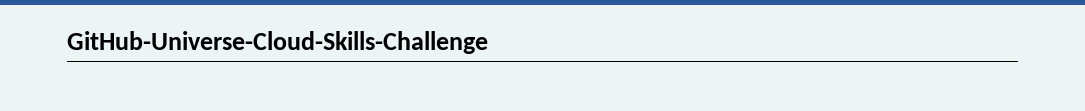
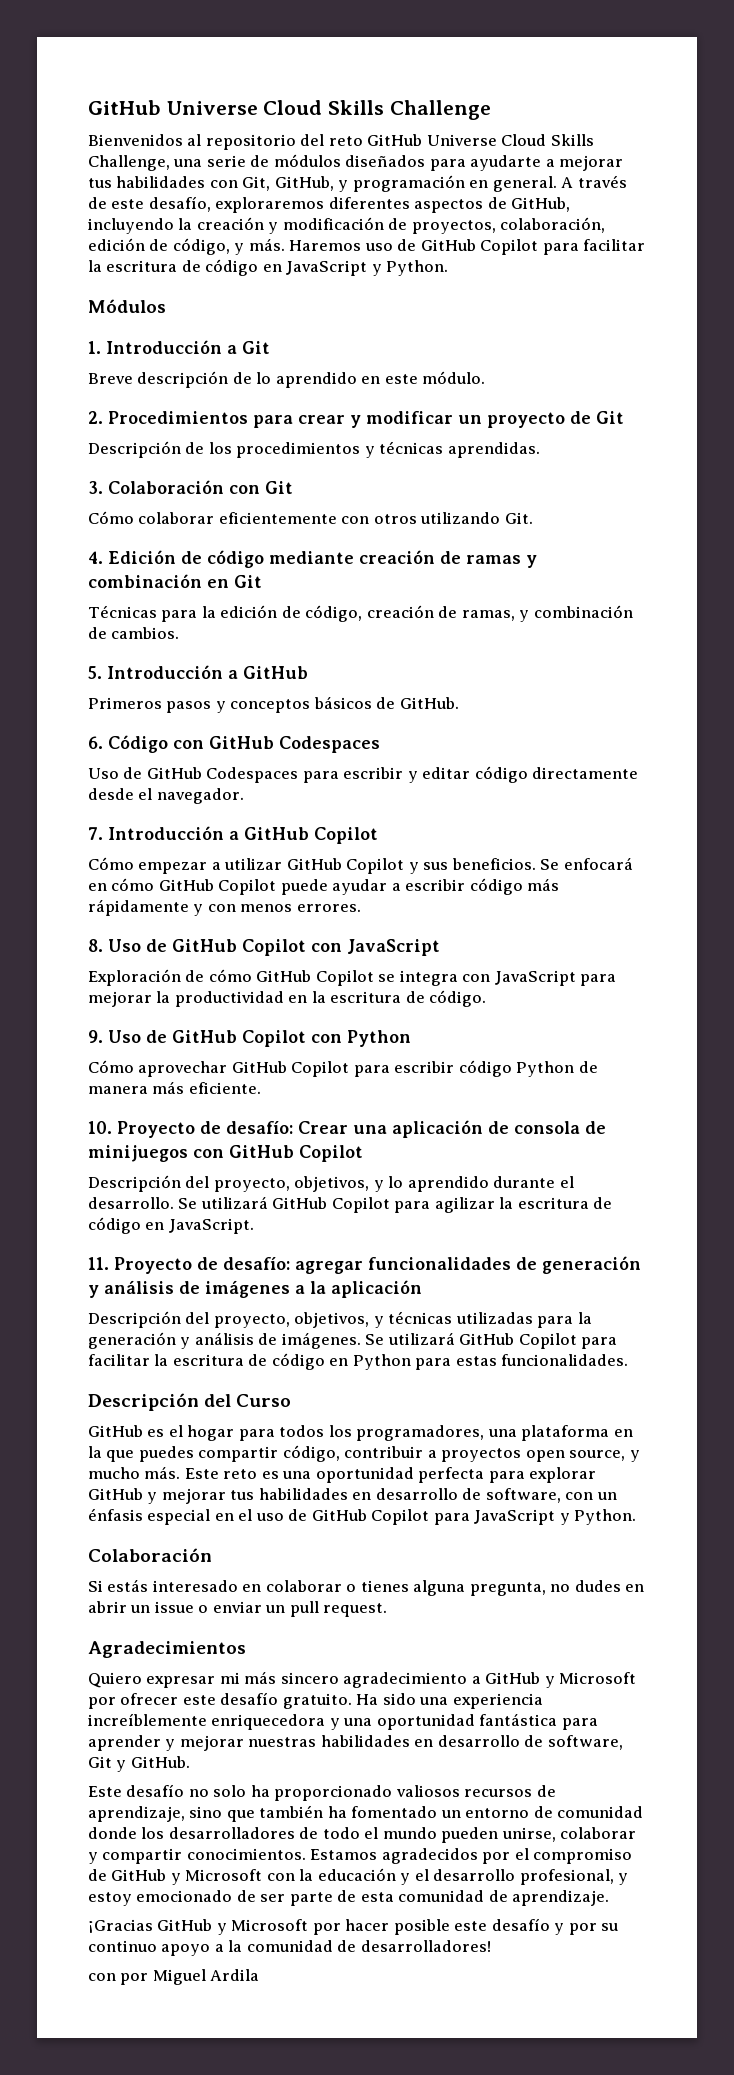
[67,31,488,54] GitHub-Universe-Cloud-Skills-Challenge -> [88,100,491,120] [88,134,594,150] [88,154,624,171] [88,175,627,192] [88,196,571,213] [88,217,606,234] [88,238,646,255] [88,259,449,276] [88,299,166,313] [88,340,270,354] [88,371,486,388] [88,411,624,428] [88,441,540,458] [88,480,293,494] [88,511,533,524] [88,550,537,568] [88,574,262,588] [88,605,633,622] [88,627,180,639] [88,665,308,679] [88,696,459,713] [88,735,380,753] [88,766,639,783] [88,788,244,804] [88,826,378,844] [88,857,633,874] [88,878,560,895] [88,899,361,916] [88,939,440,956] [88,969,617,986] [88,990,487,1007] [88,1030,411,1047] [88,1060,598,1077] [88,1081,261,1094] [88,1120,606,1138] [88,1145,363,1162] [88,1175,574,1192] [88,1196,613,1213] [88,1217,254,1234] [88,1256,641,1274] [88,1280,422,1298] [88,1311,592,1328] [88,1332,618,1349] [88,1353,629,1370] [88,1393,292,1411] [88,1425,633,1441] [88,1445,640,1462] [88,1466,597,1483] [88,1488,617,1504] [88,1508,637,1525] [88,1548,212,1562] [88,1579,645,1596] [88,1601,388,1617] [88,1641,246,1658] [88,1671,637,1688] [88,1692,543,1709] [88,1713,598,1730] [88,1735,623,1751] [88,1756,190,1772] [88,1784,556,1801] [88,1805,644,1822] [88,1827,637,1843] [88,1848,633,1864] [88,1868,629,1885] [88,1890,610,1906] [88,1918,619,1935] [88,1940,491,1956] [88,1969,260,1985] GitHub Universe Cloud Skills Challenge // Bienvenidos al repositorio del reto GitHub Universe Cloud Skills Challenge, una serie de módulos diseñados para ayudarte a mejorar tus habilidades con Git, GitHub, y programación en general. A través de este desafío, exploraremos diferentes aspectos de GitHub, incluyendo la creación y modificación de proyectos, colaboración, edición de código, y más. Haremos uso de GitHub Copilot para facilitar la escritura de código en JavaScript y Python. // Módulos // 1. Introducción a Git // Breve descripción de lo aprendido en este módulo. // 2. Procedimientos para crear y modificar un proyecto de Git // Descripción de los procedimientos y técnicas aprendidas. // 3. Colaboración con Git // Cómo colaborar eficientemente con otros utilizando Git. // 4. Edición de código mediante creación de ramas y combinación en Git // Técnicas para la edición de código, creación de ramas, y combinación de cambios. // 5. Introducción a GitHub // Primeros pasos y conceptos básicos de GitHub. // 6. Código con GitHub Codespaces // Uso de GitHub Codespaces para escribir y editar código directamente desde el navegador. // 7. Introducción a GitHub Copilot // Cómo empezar a utilizar GitHub Copilot y sus beneficios. Se enfocará en cómo GitHub Copilot puede ayudar a escribir código más rápidamente y con menos errores. // 8. Uso de GitHub Copilot con JavaScript // Exploración de cómo GitHub Copilot se integra con JavaScript para mejorar la productividad en la escritura de código. // 9. Uso de GitHub Copilot con Python // Cómo aprovechar GitHub Copilot para escribir código Python de manera más eficiente. // 10. Proyecto de desafío: Crear una aplicación de consola de minijuegos con GitHub Copilot // Descripción del proyecto, objetivos, y lo aprendido durante el desarrollo. Se utilizará GitHub Copilot para agilizar la escritura de código en JavaScript. // 11. Proyecto de desafío: agregar funcionalidades de generación y análisis de imágenes a la aplicación // Descripción del proyecto, objetivos, y técnicas utilizadas para la generación y análisis de imágenes. Se utilizará GitHub Copilot para facilitar la escritura de código en Python para estas funcionalidades. // Descripción del Curso // GitHub es el hogar para todos los programadores, una plataforma en la que puedes compartir código, contribuir a proyectos open source, y mucho más. Este reto es una oportunidad perfecta para explorar GitHub y mejorar tus habilidades en desarrollo de software, con un énfasis especial en el uso de GitHub Copilot para JavaScript y Python. // Colaboración // Si estás interesado en colaborar o tienes alguna pregunta, no dudes en abrir un issue o enviar un pull request. // Agradecimientos // Quiero expresar mi más sincero agradecimiento a GitHub y Microsoft por ofrecer este desafío gratuito. Ha sido una experiencia increíblemente enriquecedora y una oportunidad fantástica para aprender y mejorar nuestras habilidades en desarrollo de software, Git y GitHub. // Este desafío no solo ha proporcionado valiosos recursos de aprendizaje, sino que también ha fomentado un entorno de comunidad donde los desarrolladores de todo el mundo pueden unirse, colaborar y compartir conocimientos. Estamos agradecidos por el compromiso de GitHub y Microsoft con la educación y el desarrollo profesional, y estoy emocionado de ser parte de esta comunidad de aprendizaje. // ¡Gracias GitHub y Microsoft por hacer posible este desafío y por su continuo apoyo a la comunidad de desarrolladores! // con por Miguel Ardila

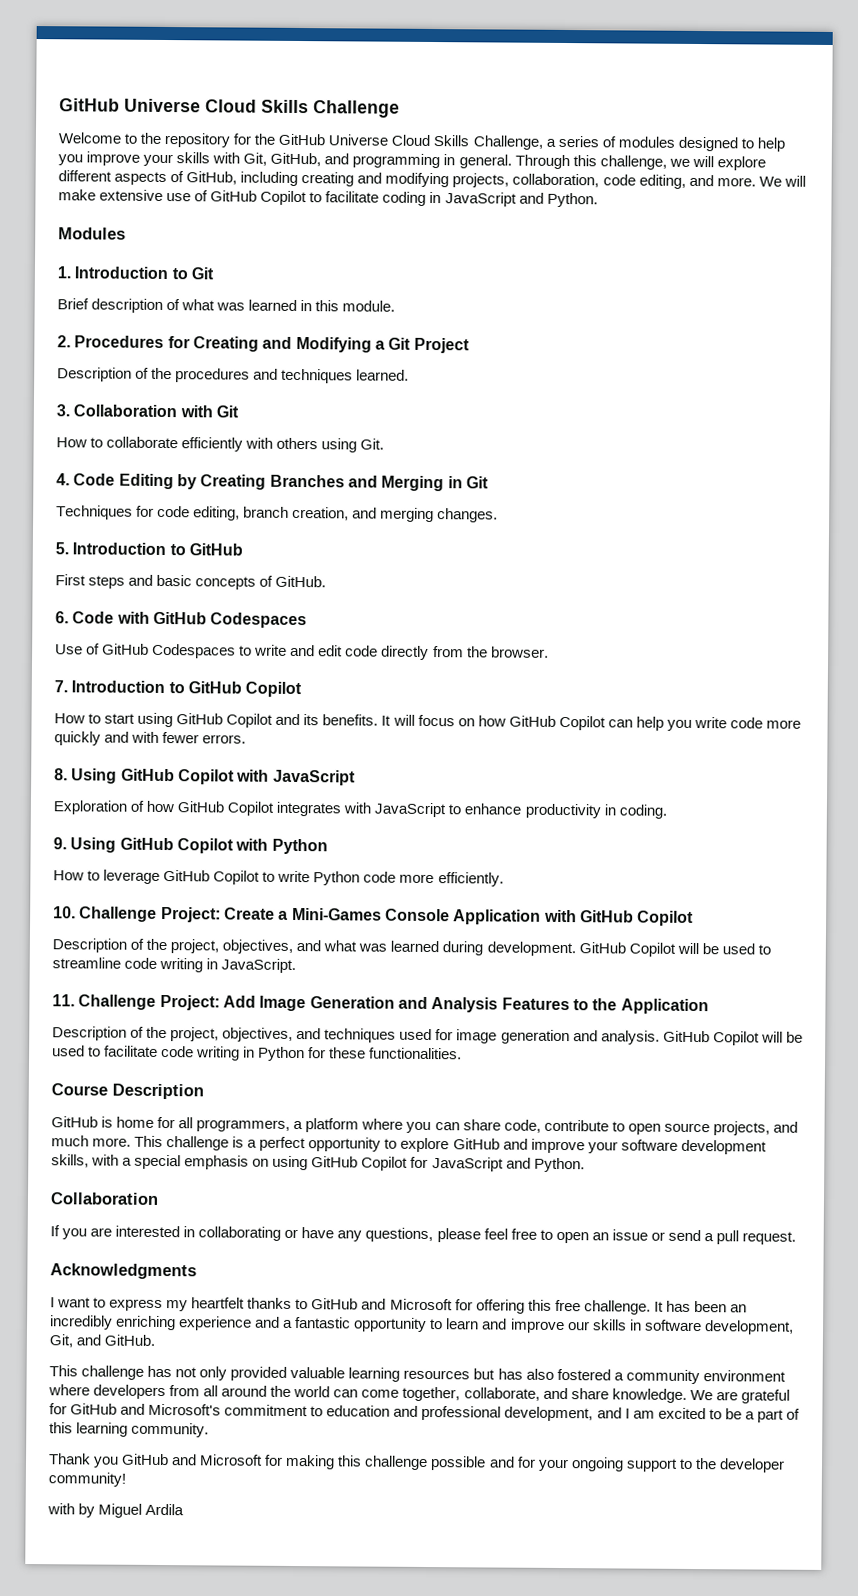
[88,134,363,150] Bienvenidos al repositorio del reto -> [58,132,276,148] Welcome to the repository for the
[173,154,624,171] [88,175,627,192] [88,196,571,213] [88,217,606,234] [88,238,646,255] [88,259,449,276] [88,299,166,313] una serie de módulos diseñados para ayudarte a mejorar tus habilidades con Git, GitHub, y programación en general. A través de este desafío, exploraremos diferentes aspectos de GitHub, incluyendo la creación y modificación de proyectos, colaboración, edición de código, y más. Haremos uso de GitHub Copilot para facilitar la escritura de código en JavaScript y Python. // Módulos -> [545,135,785,152] [58,151,766,171] [58,170,806,189] [58,189,598,208] [58,227,126,240] a series of modules designed to help you improve your skills with Git, GitHub, and programming in general. Through this challenge, we will explore different aspects of GitHub, including creating and modifying projects, collaboration, code editing, and more. We will make extensive use of GitHub Copilot to facilitate coding in JavaScript and Python. // Modules
[106,340,270,354] [88,371,486,388] [88,411,624,428] [88,441,540,458] [88,480,293,494] [88,511,533,524] [88,550,537,568] [88,574,262,588] [88,605,633,622] [88,627,180,639] Introducción a Git // Breve descripción de lo aprendido en este módulo. // 2. Procedimientos para crear y modificar un proyecto de Git // Descripción de los procedimientos y técnicas aprendidas. // 3. Colaboración con Git // Cómo colaborar eficientemente con otros utilizando Git. // 4. Edición de código mediante creación de ramas y combinación en Git // Técnicas para la edición de código, creación de ramas, y combinación de cambios. -> [74,266,214,280] [57,298,396,313] [57,335,470,354] [57,367,410,384] [56,404,239,418] [56,436,385,453] [56,473,489,492] [56,505,499,523] Introduction to Git // Brief description of what was learned in this module. // 2. Procedures for Creating and Modifying a Git Project // Description of the procedures and techniques learned. // 3. Collaboration with Git // How to collaborate efficiently with others using Git. // 4. Code Editing by Creating Branches and Merging in Git // Techniques for code editing, branch creation, and merging changes.
[107,665,238,679] Introducción a -> [72,542,186,556] Introduction to
[88,696,396,713] Primeros pasos y conceptos básicos de -> [55,574,274,590] First steps and basic concepts of
[108,735,204,753] Código con -> [72,611,150,624] Code with
[88,766,639,783] [88,788,244,804] Uso de GitHub Codespaces para escribir y editar código directamente desde el navegador. -> [55,643,549,660] Use of GitHub Codespaces to write and edit code directly from the browser.
[108,826,378,844] [88,857,633,874] [88,878,560,895] [88,899,361,916] Introducción a GitHub Copilot // Cómo empezar a utilizar GitHub Copilot y sus beneficios. Se enfocará en cómo GitHub Copilot puede ayudar a escribir código más rápidamente y con menos errores. -> [71,680,303,698] [54,712,802,731] [54,731,247,746] Introduction to GitHub Copilot // How to start using GitHub Copilot and its benefits. It will focus on how GitHub Copilot can help you write code more quickly and with fewer errors.
[108,939,342,956] Uso de GitHub Copilot con -> [71,768,270,785] Using GitHub Copilot with
[88,969,617,986] [88,990,487,1007] Exploración de cómo GitHub Copilot se integra con JavaScript para mejorar la productividad en la escritura de código. -> [53,800,667,819] Exploration of how GitHub Copilot integrates with JavaScript to enhance productivity in coding.
[108,1030,342,1047] Uso de GitHub Copilot con -> [70,837,269,854] Using GitHub Copilot with
[88,1060,598,1077] [88,1081,261,1094] [88,1120,606,1138] [88,1145,363,1162] [88,1175,574,1192] [88,1196,613,1213] [88,1217,254,1234] [88,1256,641,1274] [88,1280,422,1298] [88,1311,592,1328] [88,1332,618,1349] [88,1353,629,1370] [88,1393,292,1411] [88,1425,633,1441] [88,1445,640,1462] [88,1466,597,1483] [88,1488,617,1504] [88,1508,637,1525] [88,1548,212,1562] [88,1579,645,1596] [88,1601,388,1617] [88,1641,246,1658] [88,1671,637,1688] [88,1692,543,1709] [88,1713,598,1730] [88,1735,623,1751] [88,1756,190,1772] [88,1784,556,1801] [88,1805,644,1822] [88,1827,637,1843] [88,1848,633,1864] [88,1868,629,1885] [88,1890,610,1906] [88,1918,619,1935] [88,1940,491,1956] [88,1973,149,1985] Cómo aprovechar GitHub Copilot para escribir código Python de manera más eficiente. // 10. Proyecto de desafío: Crear una aplicación de consola de minijuegos con GitHub Copilot // Descripción del proyecto, objetivos, y lo aprendido durante el desarrollo. Se utilizará GitHub Copilot para agilizar la escritura de código en JavaScript. // 11. Proyecto de desafío: agregar funcionalidades de generación y análisis de imágenes a la aplicación // Descripción del proyecto, objetivos, y técnicas utilizadas para la generación y análisis de imágenes. Se utilizará GitHub Copilot para facilitar la escritura de código en Python para estas funcionalidades. // Descripción del Curso // GitHub es el hogar para todos los programadores, una plataforma en la que puedes compartir código, contribuir a proyectos open source, y mucho más. Este reto es una oportunidad perfecta para explorar GitHub y mejorar tus habilidades en desarrollo de software, con un énfasis especial en el uso de GitHub Copilot para JavaScript y Python. // Colaboración // Si estás interesado en colaborar o tienes alguna pregunta, no dudes en abrir un issue o enviar un pull request. // Agradecimientos // Quiero expresar mi más sincero agradecimiento a GitHub y Microsoft por ofrecer este desafío gratuito. Ha sido una experiencia increíblemente enriquecedora y una oportunidad fantástica para aprender y mejorar nuestras habilidades en desarrollo de software, Git y GitHub. // Este desafío no solo ha proporcionado valiosos recursos de aprendizaje, sino que también ha fomentado un entorno de comunidad donde los desarrolladores de todo el mundo pueden unirse, colaborar y compartir conocimientos. Estamos agradecidos por el compromiso de GitHub y Microsoft con la educación y el desarrollo profesional, y estoy emocionado de ser parte de esta comunidad de aprendizaje. // ¡Gracias GitHub y Microsoft por hacer posible este desafío y por su continuo apoyo a la comunidad de desarrolladores! // con por -> [53,869,504,887] [53,906,695,926] [52,938,771,957] [52,957,297,974] [52,994,709,1015] [52,1026,803,1046] [52,1045,463,1062] [51,1083,204,1100] [51,1116,798,1136] [51,1135,767,1155] [51,1154,585,1173] [50,1192,159,1205] [50,1225,797,1245] [50,1263,197,1280] [50,1297,747,1315] [50,1315,794,1335] [49,1334,156,1348] [49,1365,786,1385] [48,1384,790,1404] [49,1403,800,1423] [49,1422,210,1438] [48,1453,785,1473] [48,1472,126,1487] [47,1503,96,1518] How to leverage GitHub Copilot to write Python code more efficiently. // 10. Challenge Project: Create a Mini-Games Console Application with GitHub Copilot // Description of the project, objectives, and what was learned during development. GitHub Copilot will be used to streamline code writing in JavaScript. // 11. Challenge Project: Add Image Generation and Analysis Features to the Application // Description of the project, objectives, and techniques used for image generation and analysis. GitHub Copilot will be used to facilitate code writing in Python for these functionalities. // Course Description // GitHub is home for all programmers, a platform where you can share code, contribute to open source projects, and much more. This challenge is a perfect opportunity to explore GitHub and improve your software development skills, with a special emphasis on using GitHub Copilot for JavaScript and Python. // Collaboration // If you are interested in collaborating or have any questions, please feel free to open an issue or send a pull request. // Acknowledgments // I want to express my heartfelt thanks to GitHub and Microsoft for offering this free challenge. It has been an incredibly enriching experience and a fantastic opportunity to learn and improve our skills in software development, Git, and GitHub. // This challenge has not only provided valuable learning resources but has also fostered a community environment where developers from all around the world can come together, collaborate, and share knowledge. We are grateful for GitHub and Microsoft's commitment to education and professional development, and I am excited to be a part of this learning community. // Thank you GitHub and Microsoft for making this challenge possible and for your ongoing support to the developer community! // with by

